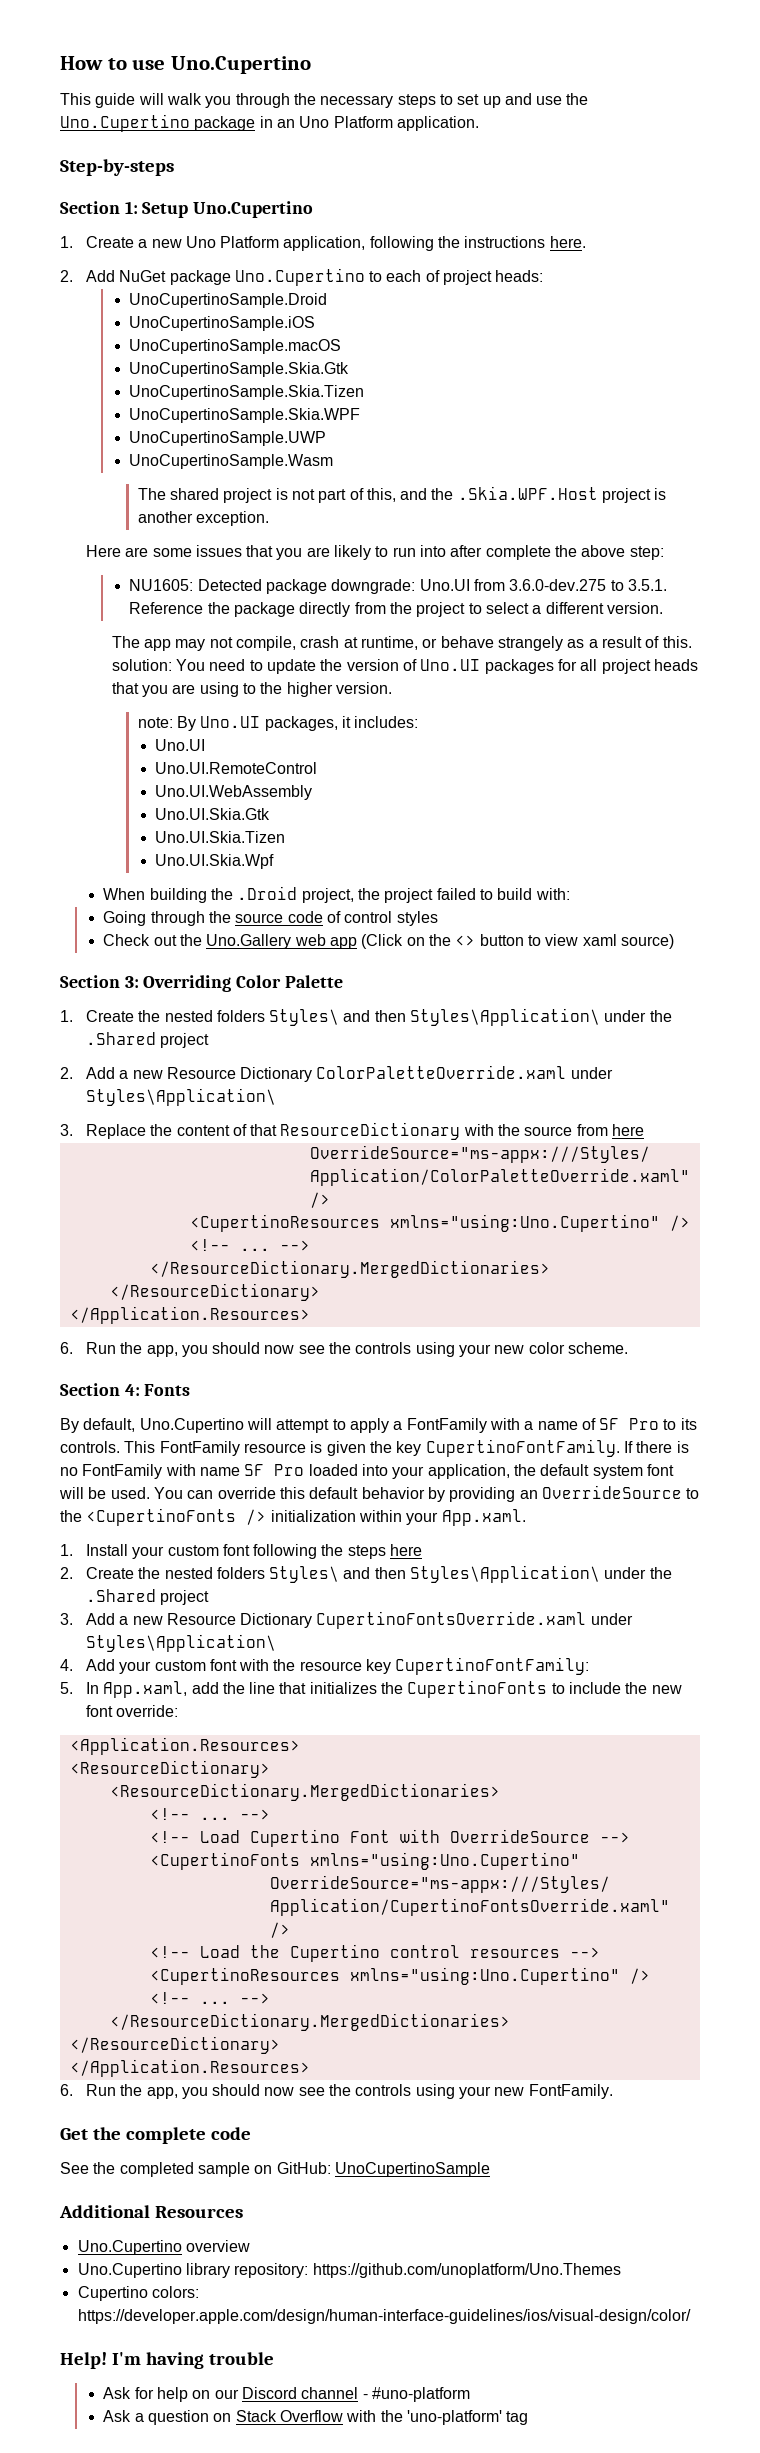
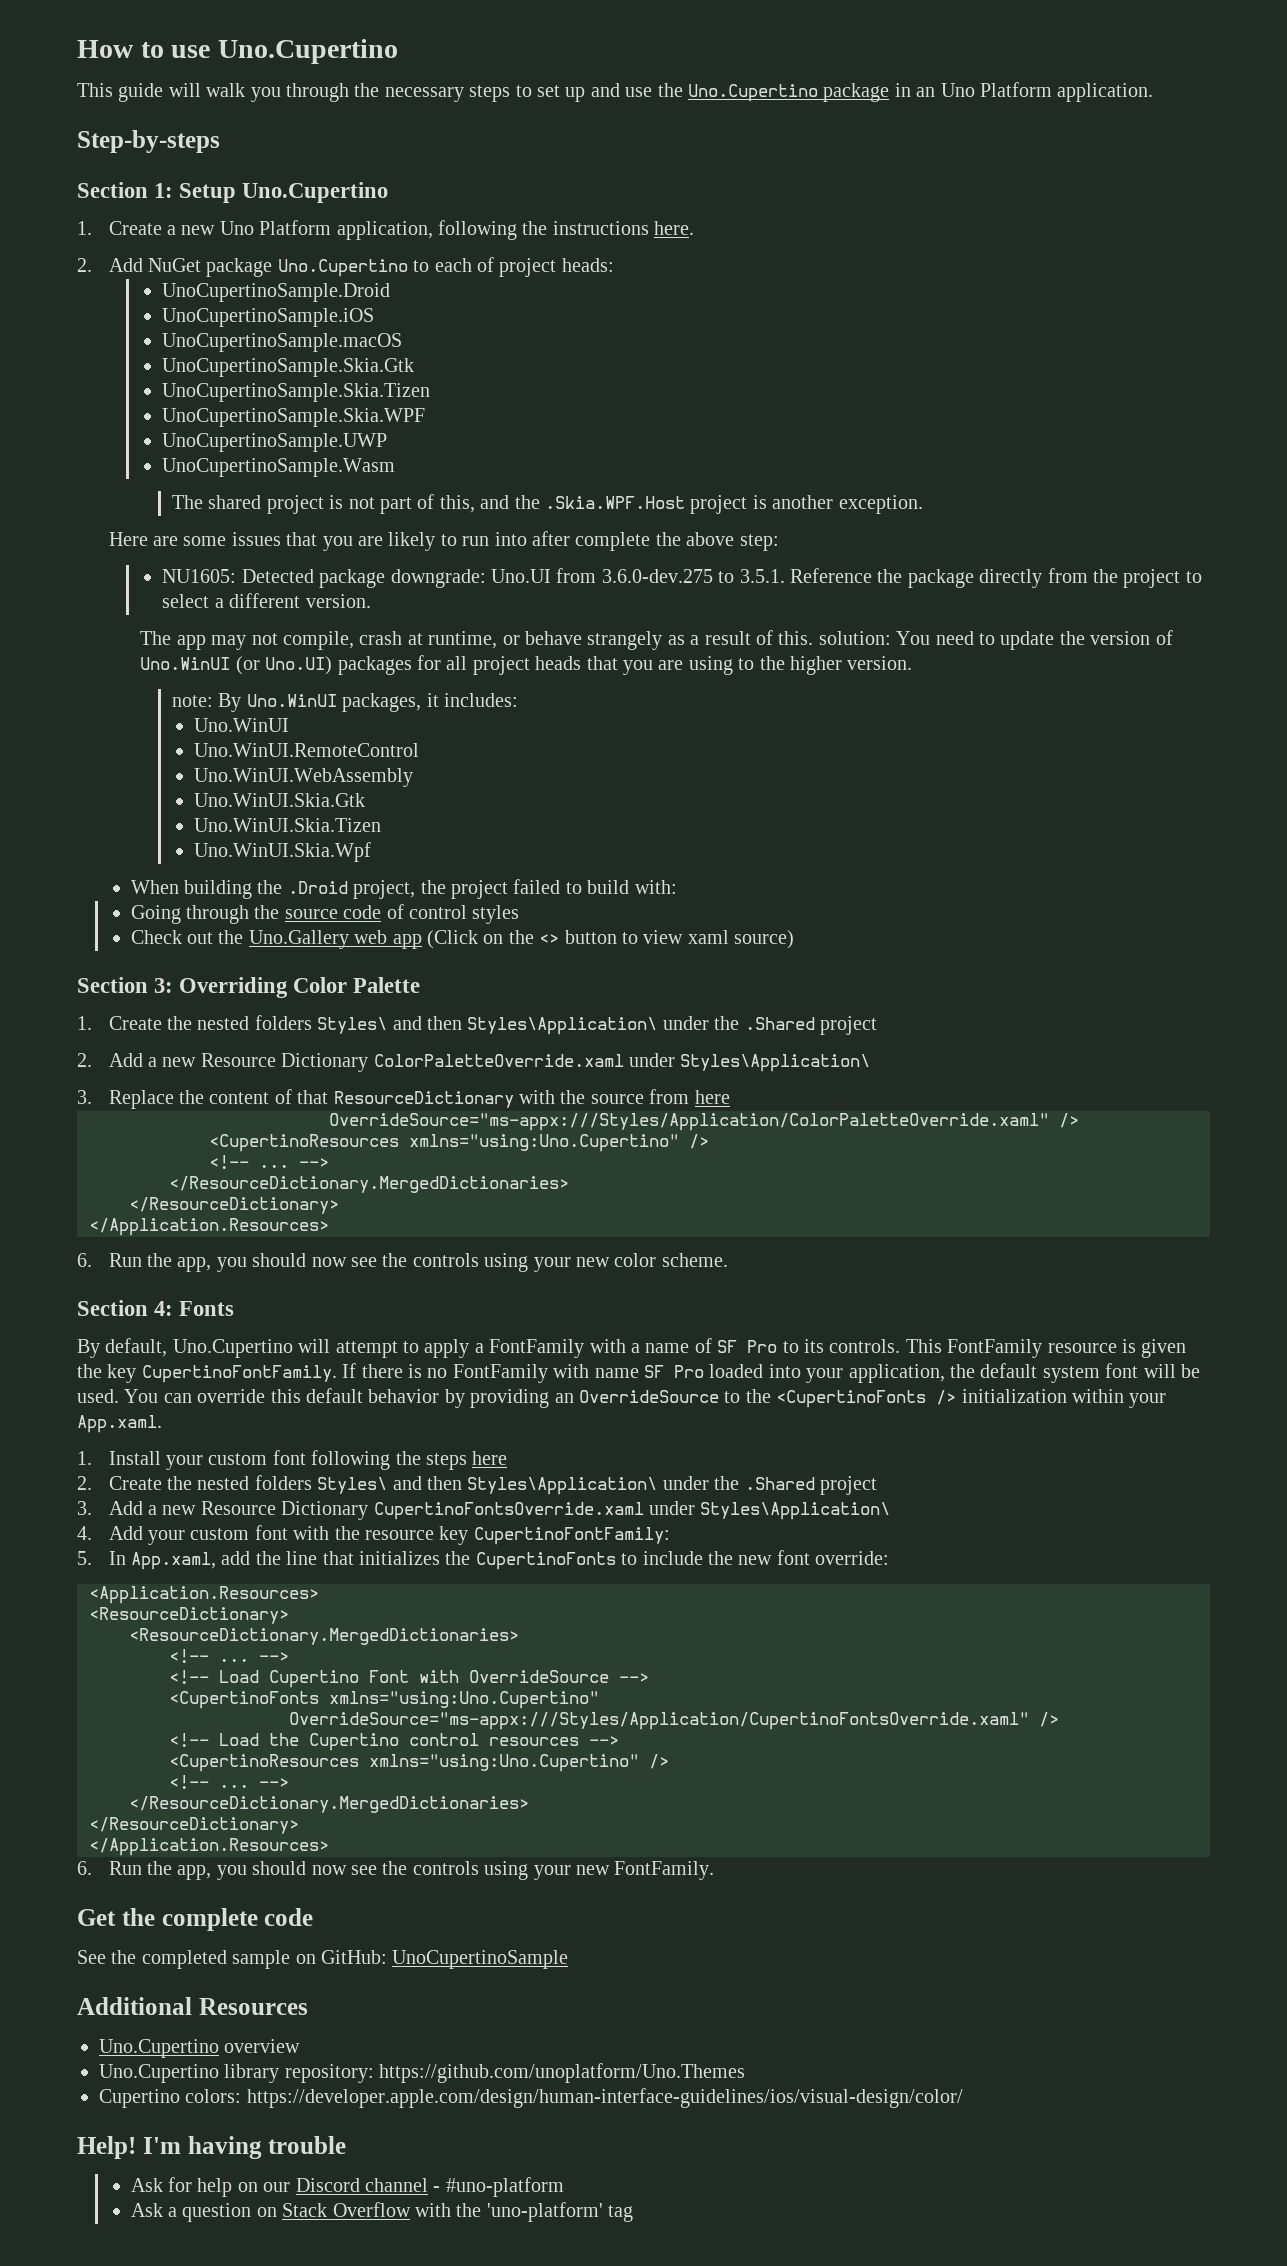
[420,659,481,671] Uno.UI -> [140,656,333,675] Uno.WinUI (or Uno.UI)
[200,716,261,728] Uno.UI -> [246,694,337,707] Uno.WinUI
[155,739,206,751] [155,762,318,774] [155,785,313,800] [155,808,271,820] [155,831,286,843] [155,854,275,869] Uno.UI // Uno.UI.RemoteControl // Uno.UI.WebAssembly // Uno.UI.Skia.Gtk // Uno.UI.Skia.Tizen // Uno.UI.Skia.Wpf -> [194,718,290,732] [194,743,420,757] [194,768,414,787] [194,793,366,807] [194,818,382,832] [194,842,372,862] Uno.WinUI // Uno.WinUI.RemoteControl // Uno.WinUI.WebAssembly // Uno.WinUI.Skia.Gtk // Uno.WinUI.Skia.Tizen // Uno.WinUI.Skia.Wpf

